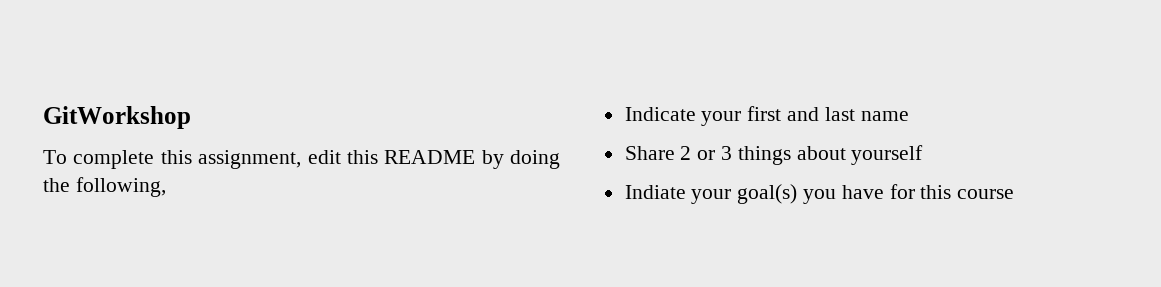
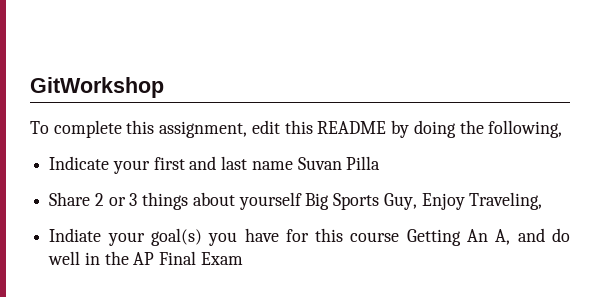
(909, 116) none -> [297,156,381,170] Suvan Pilla
(924, 155) none -> [305,192,543,210] Big Sports Guy, Enjoy Traveling,
(1015, 194) none -> [406,228,570,246] [48,251,243,265] Getting An A, and do well in the AP Final Exam

